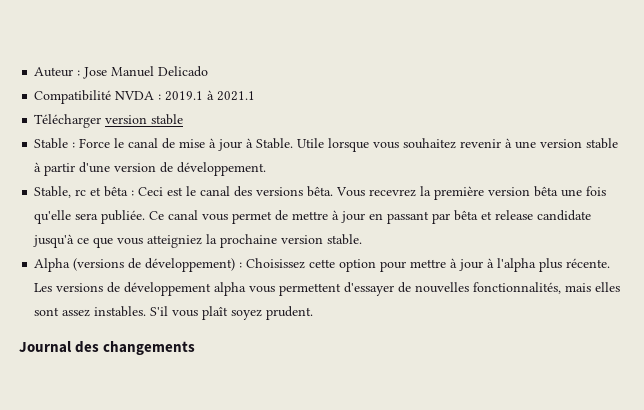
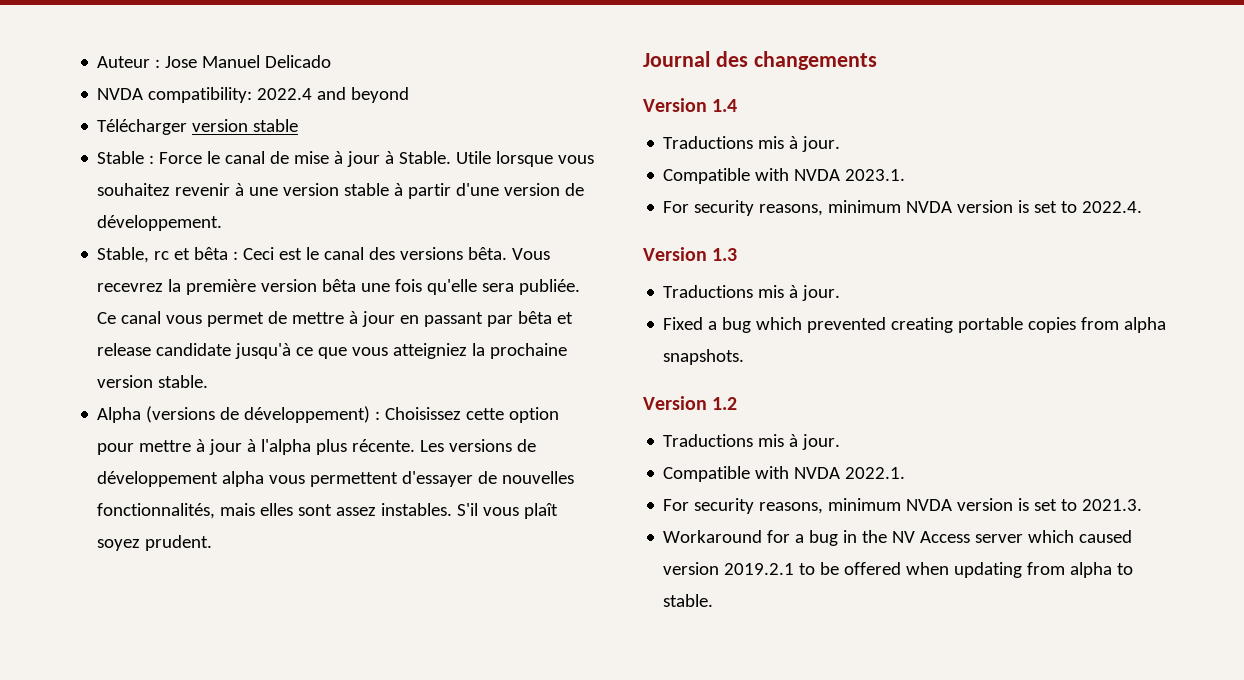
[34,90,256,104] Compatibilité NVDA : 2019.1 à 2021.1 -> [97,87,410,103] NVDA compatibility: 2022.4 and beyond
(196, 348) none -> [643,98,738,112] [663,136,841,152] [663,168,906,184] [663,200,1143,216] [643,247,738,261] [663,285,841,301] [663,317,1167,333] [663,349,745,365] [643,396,738,410] [663,434,841,450] [663,466,906,482] [663,498,1143,514] [663,530,1133,546] [663,562,1134,578] [663,594,714,607] // Version 1.4 // Traductions mis à jour. // Compatible with NVDA 2023.1. // For security reasons, minimum NVDA version is set to 2022.4. // Version 1.3 // Traductions mis à jour. // Fixed a bug which prevented creating portable copies from alpha snapshots. // Version 1.2 // Traductions mis à jour. // Compatible with NVDA 2022.1. // For security reasons, minimum NVDA version is set to 2021.3. // Workaround for a bug in the NV Access server which caused version 2019.2.1 to be offered when updating from alpha to stable.

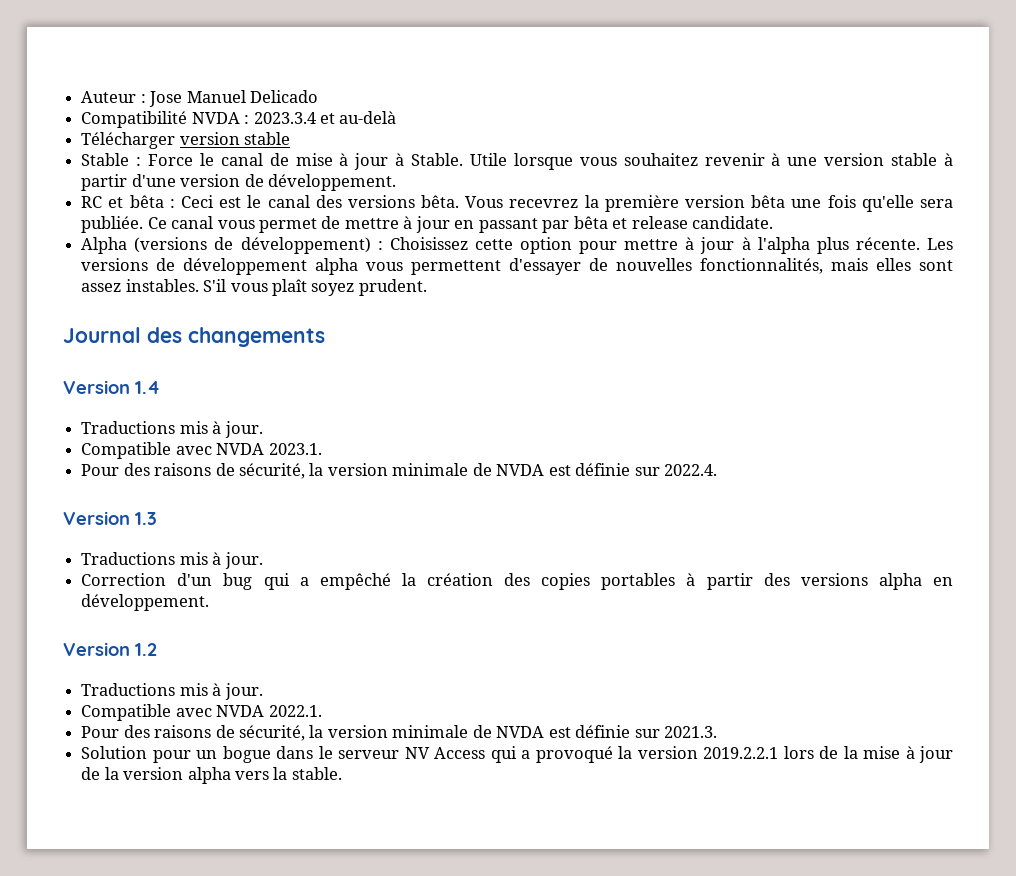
[97,87,410,103] NVDA compatibility: 2022.4 and beyond -> [81,111,397,128] Compatibilité NVDA : 2023.3.4 et au-delà
[97,247,170,263] Stable, rc -> [81,196,103,208] RC
[156,343,568,359] [97,375,209,388] candidate jusqu'à ce que vous atteigniez la prochaine version stable. -> [691,216,773,229] candidate.
[755,168,790,181] with -> [175,446,212,455] avec
[663,200,1078,216] For security reasons, minimum NVDA version is set to -> [81,463,660,479] Pour des raisons de sécurité, la version minimale de NVDA est définie sur
[663,317,1167,333] [663,349,745,365] Fixed a bug which prevented creating portable copies from alpha snapshots. -> [81,573,954,590] [81,594,210,611] Correction d'un bug qui a empêché la création des copies portables à partir des versions alpha en développement.
[755,466,790,479] with -> [175,708,212,717] avec
[663,498,1143,514] [663,530,1133,546] [663,562,1134,578] For security reasons, minimum NVDA version is set to 2021.3. // Workaround for a bug in the NV Access server which caused version 2019.2.1 to be offered when updating from alpha to -> [81,725,718,741] [81,746,953,763] [81,767,288,784] Pour des raisons de sécurité, la version minimale de NVDA est définie sur 2021.3. // Solution pour un bogue dans le serveur NV Access qui a provoqué la version 2019.2.2.1 lors de la mise à jour de la version alpha vers la

